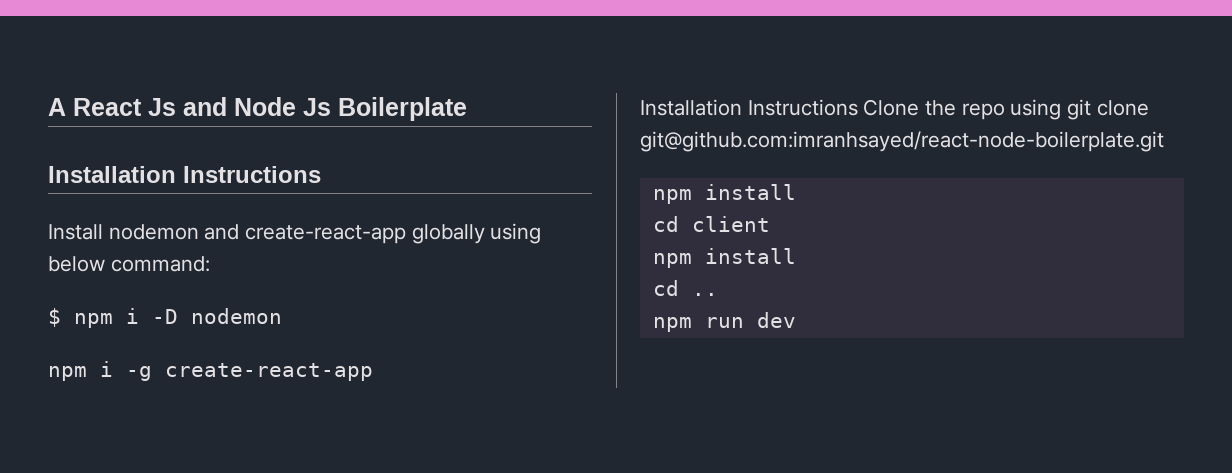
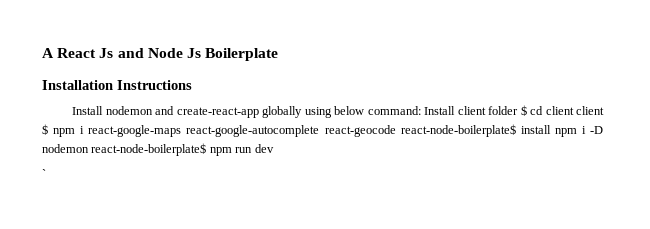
[48,308,282,328] [48,361,373,381] [640,99,1149,120] [640,131,1164,152] [652,184,796,204] [652,216,770,232] [652,248,796,268] [652,280,718,296] // $ npm i -D nodemon // npm i -g create-react-app // Installation Instructions Clone the repo using git clone git@github.com:imranhsayed/react-node-boilerplate.git // npm install // cd client // npm install // cd .. // -> [424,105,605,116] [42,124,604,137] [42,143,207,156] Install client folder $ cd client client $ npm i react-google-maps react-google-autocomplete react-geocode react-node-boilerplate$ install npm i -D nodemon react-node-boilerplate$
(796, 320) none -> [42,169,46,178] // `

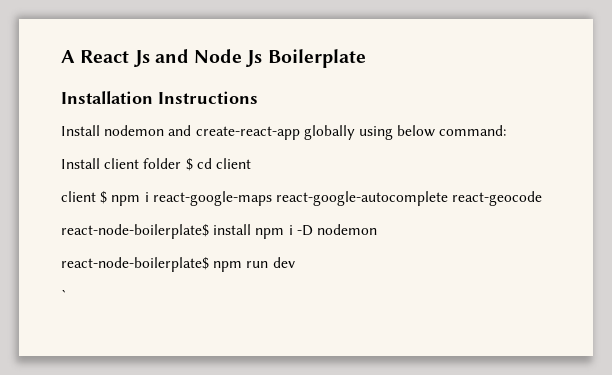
(421, 110) none -> (507, 130) //
(574, 110) none -> (251, 163) //
(396, 131) none -> (543, 198) //
(89, 148) none -> (377, 229) //

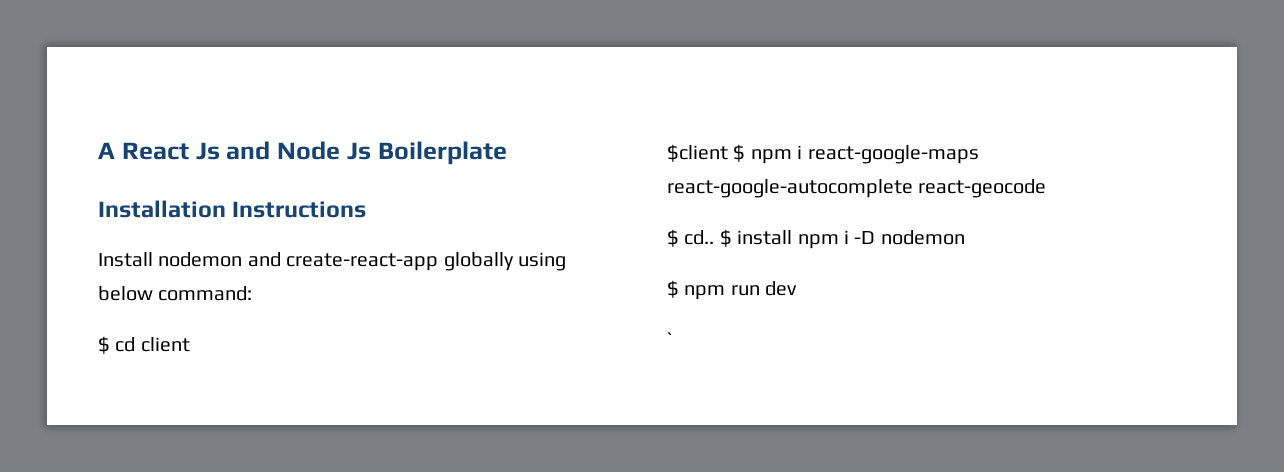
[61,158,182,169] Install client folder -> (253, 293) none
[61,191,96,202] client -> [667,144,728,162] $client
[61,224,209,239] react-node-boilerplate$ -> [667,229,732,247] $ cd.. $
[61,257,209,272] react-node-boilerplate$ -> [667,280,679,298] $

